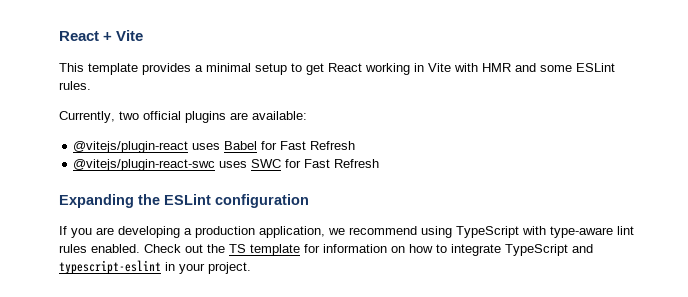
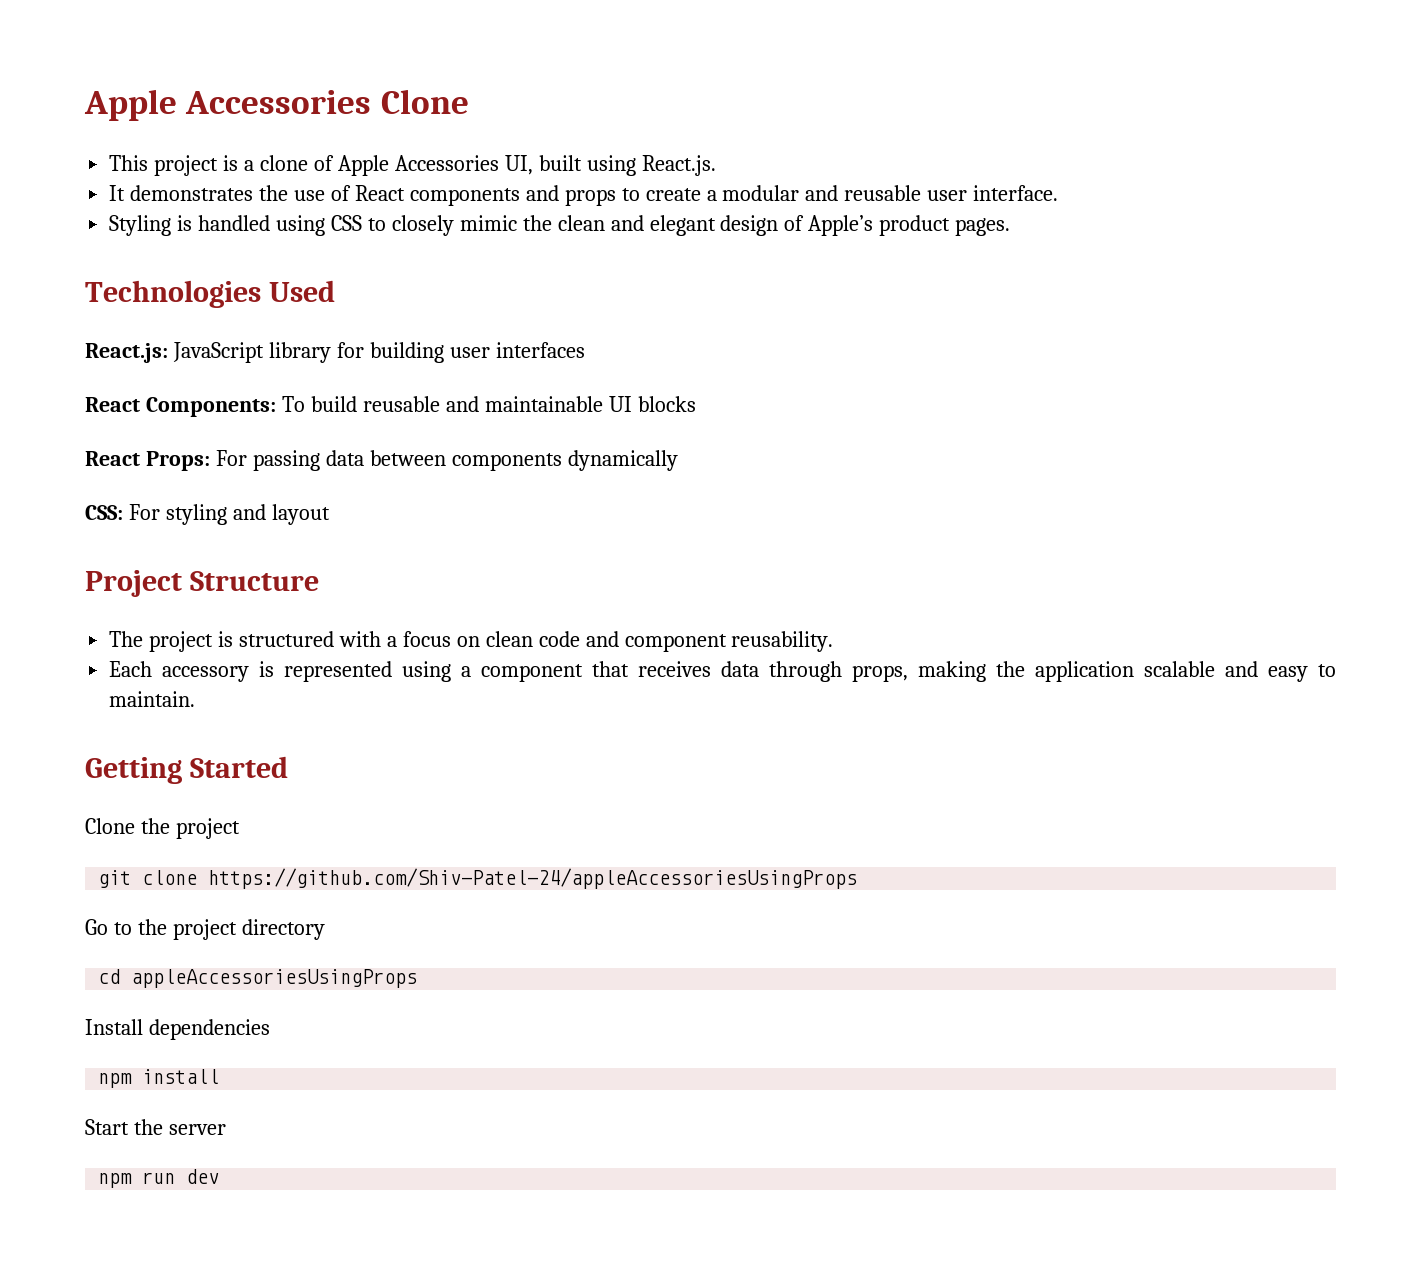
[59,30,144,41] [59,63,615,75] [59,81,91,90] [59,111,307,123] [73,141,356,153] [73,159,380,171] [59,194,309,208] [59,226,634,238] [59,244,593,256] [59,260,251,274] React + Vite // This template provides a minimal setup to get React working in Vite with HMR and some ESLint rules. // Currently, two official plugins are available: // @vitejs/plugin-react uses Babel for Fast Refresh // @vitejs/plugin-react-swc uses SWC for Fast Refresh // Expanding the ESLint configuration // If you are developing a production application, we recommend using TypeScript with type-aware lint rules enabled. Check out the TS template for information on how to integrate TypeScript and typescript-eslint in your project. -> [84,89,469,121] [109,155,716,176] [109,185,1059,206] [109,215,1011,236] [85,280,335,308] [85,342,585,363] [85,396,696,417] [85,450,678,471] [85,504,330,525] [85,570,319,597] [109,631,834,652] [109,661,1336,682] [109,691,196,707] [85,756,288,784] [85,818,240,839] [98,868,858,889] [85,919,325,940] [98,969,418,988] [85,1019,270,1040] [98,1069,220,1088] [85,1119,226,1135] [98,1169,220,1188] Apple Accessories Clone // This project is a clone of Apple Accessories UI, built using React.js. // It demonstrates the use of React components and props to create a modular and reusable user interface. // Styling is handled using CSS to closely mimic the clean and elegant design of Apple’s product pages. // Technologies Used // React.js: JavaScript library for building user interfaces // React Components: To build reusable and maintainable UI blocks // React Props: For passing data between components dynamically // CSS: For styling and layout // Project Structure // The project is structured with a focus on clean code and component reusability. // Each accessory is represented using a component that receives data through props, making the application scalable and easy to maintain. // Getting Started // Clone the project // git clone https://github.com/Shiv-Patel-24/appleAccessoriesUsingProps // Go to the project directory // cd appleAccessoriesUsingProps // Install dependencies // npm install // Start the server // npm run dev

